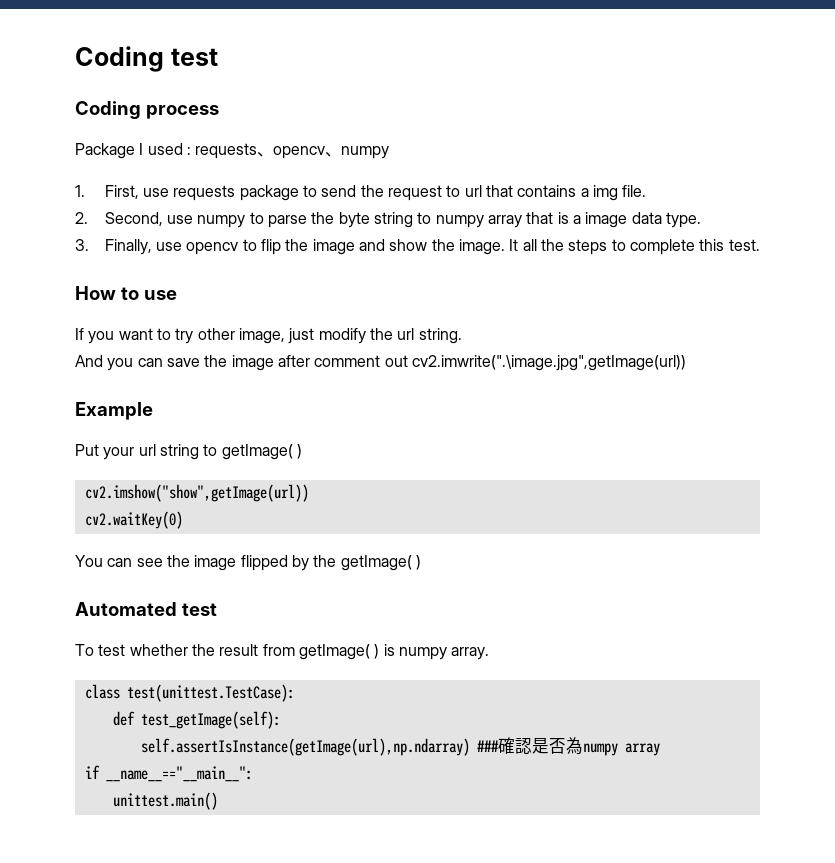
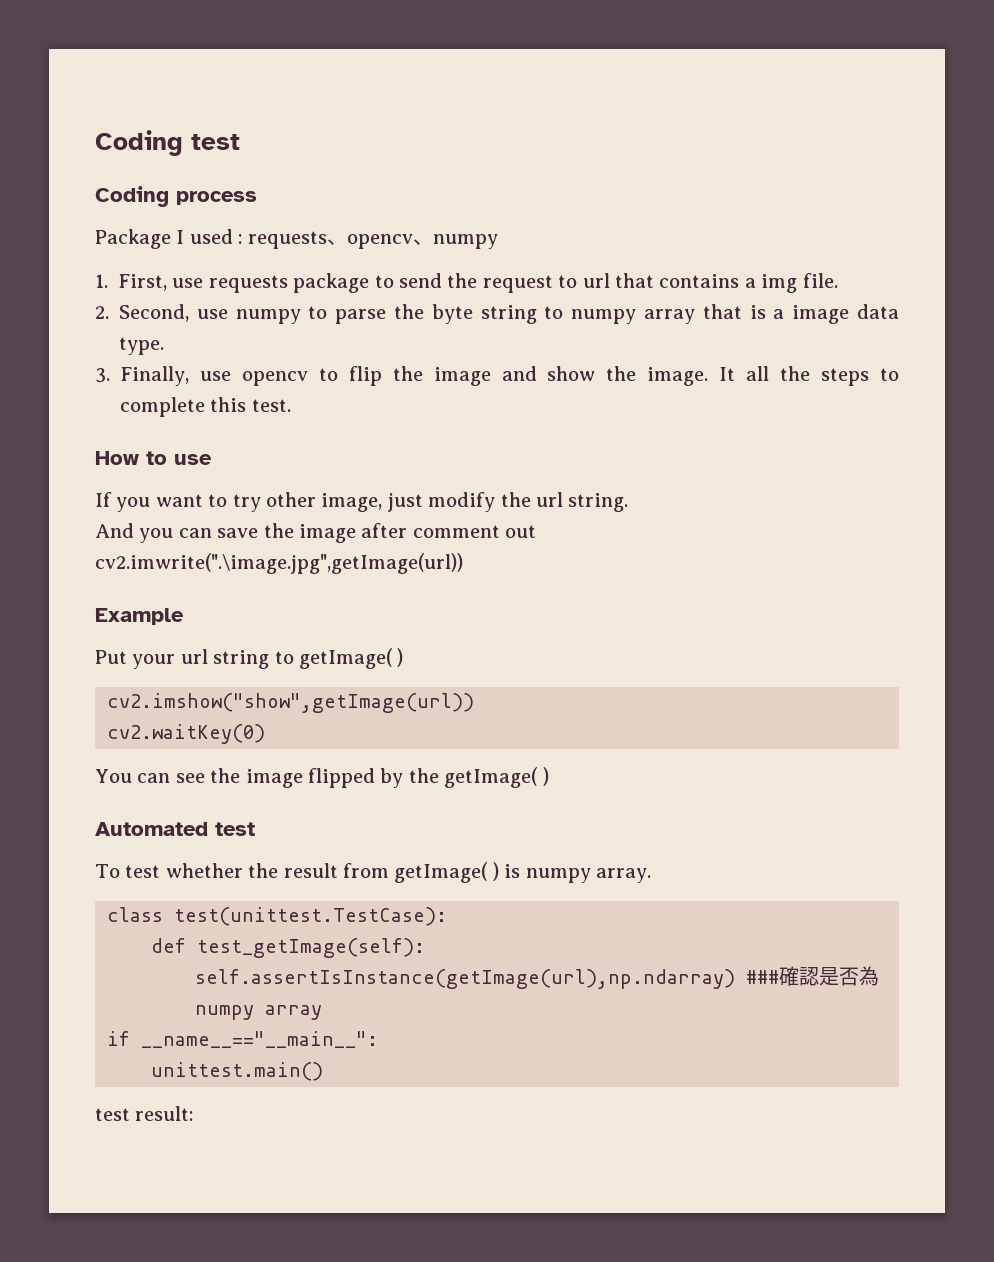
(218, 801) none -> [95,1106,194,1121] // test result:

